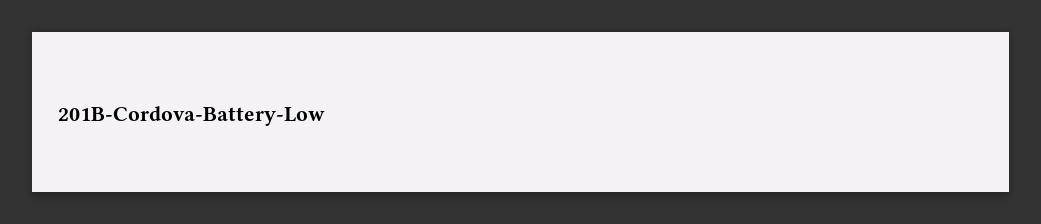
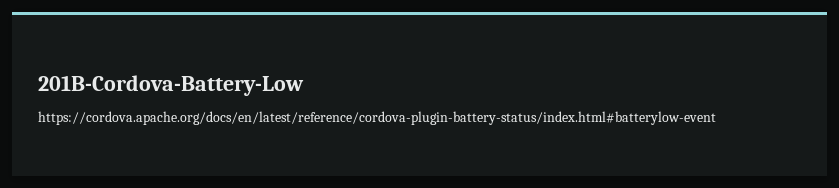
(325, 116) none -> [38,111,716,125] // https://cordova.apache.org/docs/en/latest/reference/cordova-plugin-battery-status/index.html#batterylow-event

